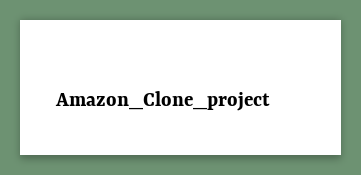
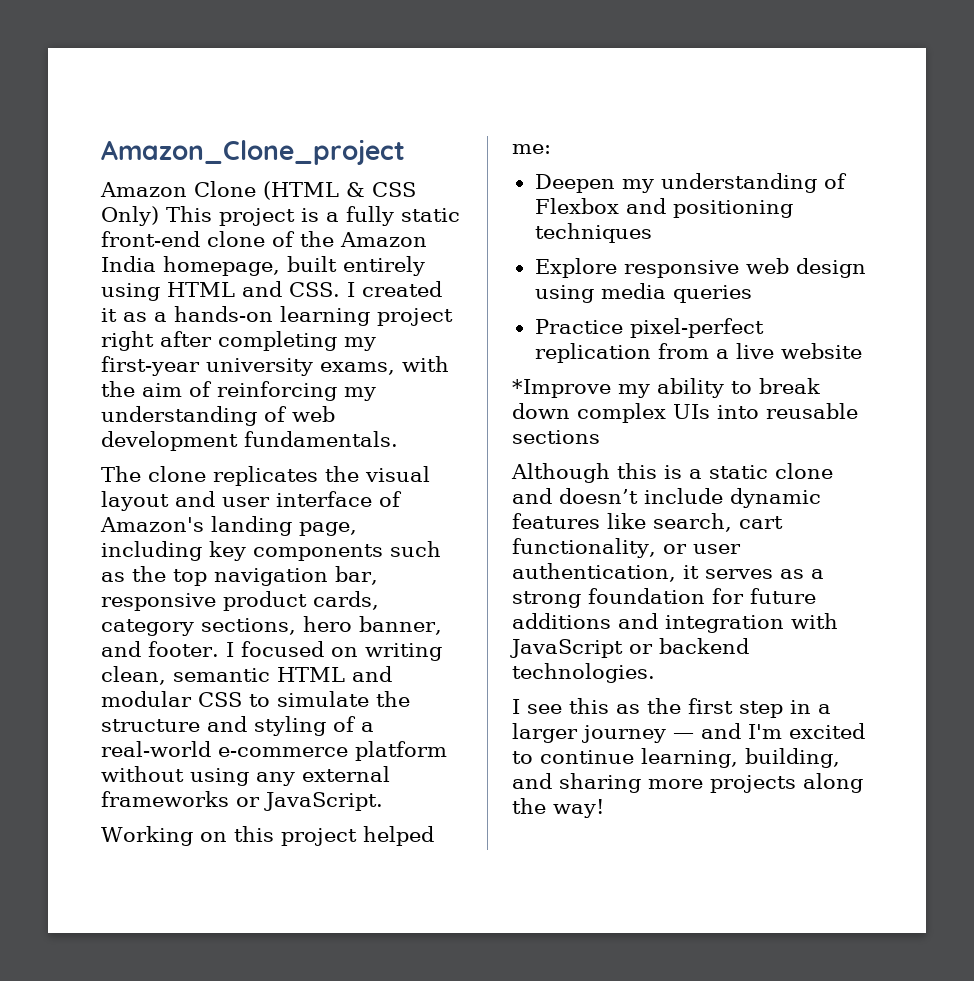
(270, 101) none -> [100,181,416,200] [101,206,460,226] [101,231,427,247] [101,256,425,276] [101,281,442,301] [101,306,453,326] [101,331,376,351] [101,356,449,376] [101,381,376,401] [101,406,335,426] [101,431,398,451] [101,466,430,486] [101,491,402,511] [100,516,357,536] [101,541,441,561] [101,566,378,586] [101,591,379,611] [101,616,442,636] [101,641,442,661] [101,666,392,685] [101,691,410,707] [101,716,374,736] [101,741,447,761] [101,766,390,786] [101,791,383,811] [101,826,434,846] [512,144,551,154] [534,173,847,193] [534,198,793,218] [534,223,652,243] [534,258,866,278] [534,283,752,303] [534,318,764,338] [534,343,862,363] [512,378,820,398] [512,403,858,423] [512,430,600,444] [511,463,833,483] [512,488,821,508] [512,513,783,532] [512,538,741,558] [512,563,824,582] [512,588,816,608] [512,613,838,633] [510,638,749,658] [512,663,655,683] [512,698,831,718] [512,723,865,743] [512,748,840,768] [512,773,863,793] [512,798,604,818] // Amazon Clone (HTML & CSS Only) This project is a fully static front-end clone of the Amazon India homepage, built entirely using HTML and CSS. I created it as a hands-on learning project right after completing my first-year university exams, with the aim of reinforcing my understanding of web development fundamentals. // The clone replicates the visual layout and user interface of Amazon's landing page, including key components such as the top navigation bar, responsive product cards, category sections, hero banner, and footer. I focused on writing clean, semantic HTML and modular CSS to simulate the structure and styling of a real-world e-commerce platform without using any external frameworks or JavaScript. // Working on this project helped me: // Deepen my understanding of Flexbox and positioning techniques // Explore responsive web design using media queries // Practice pixel-perfect replication from a live website // *Improve my ability to break down complex UIs into reusable sections // Although this is a static clone and doesn’t include dynamic features like search, cart functionality, or user authentication, it serves as a strong foundation for future additions and integration with JavaScript or backend technologies. // I see this as the first step in a larger journey — and I'm excited to continue learning, building, and sharing more projects along the way!

